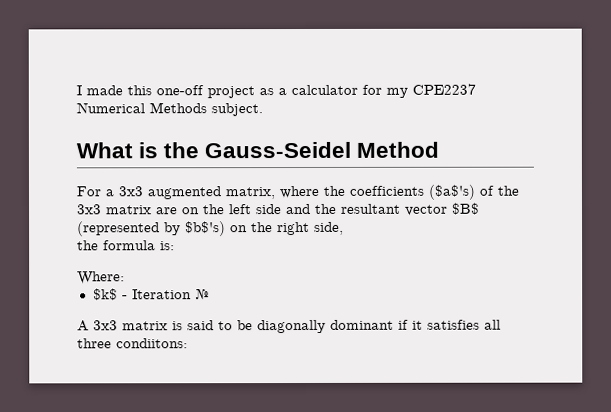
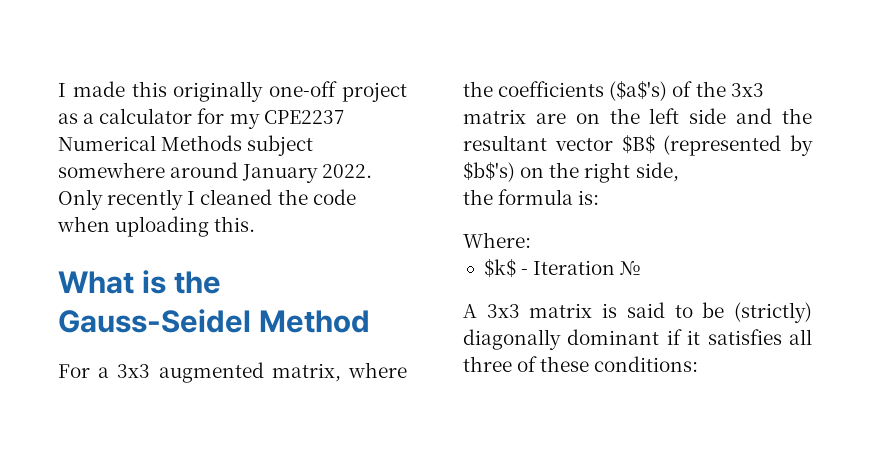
(152, 90) none -> [173,81,264,102] originally
[211,103,263,117] subject. -> [247,135,314,156] [58,162,373,183] [58,189,356,210] [57,216,256,237] subject somewhere around January 2022. Only recently I cleaned the code when uploading this.
(253, 325) none -> [734,302,812,323] (strictly)
[116,338,188,349] condiitons: -> [517,356,699,372] of these conditions:

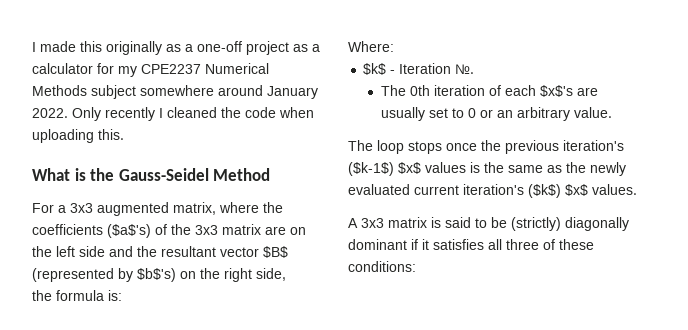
(264, 91) none -> [166,44,193,52] as a
[620,261,642,275] № -> [455,64,475,74] [380,85,598,97] [380,107,612,121] [348,140,624,154] [348,162,626,176] [348,184,637,198] №. // The 0th iteration of each $x$'s are usually set to 0 or an arbitrary value. // The loop stops once the previous iteration's ($k-1$) $x$ values is the same as the newly evaluated current iteration's ($k$) $x$ values.

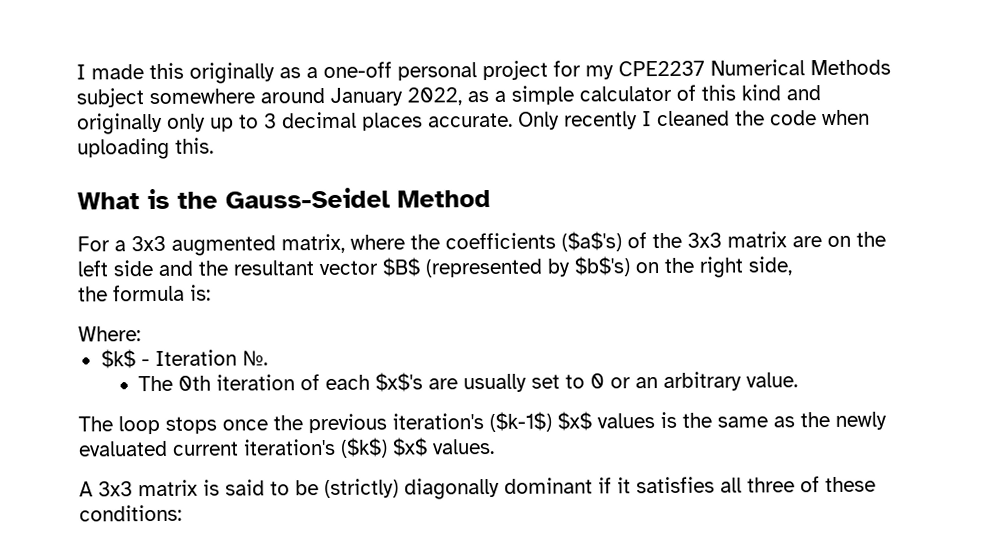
[246,41,320,55] [32,63,93,74] project as a calculator -> [397,60,548,81] personal project
[32,108,68,118] 2022. -> [407,84,821,106] [77,111,513,135] 2022, as a simple calculator of this kind and originally only up to 3 decimal places accurate.

